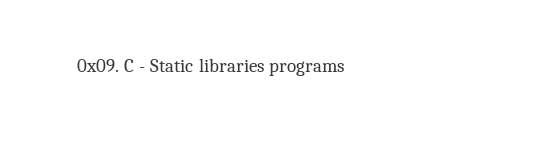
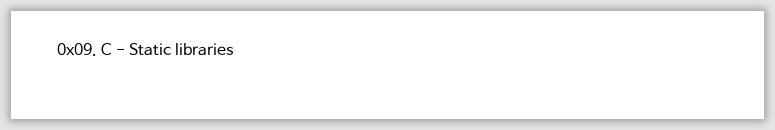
[268,61,344,76] programs -> (235, 49) none

